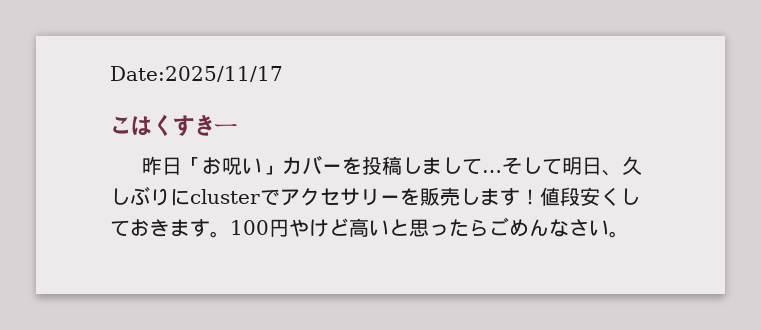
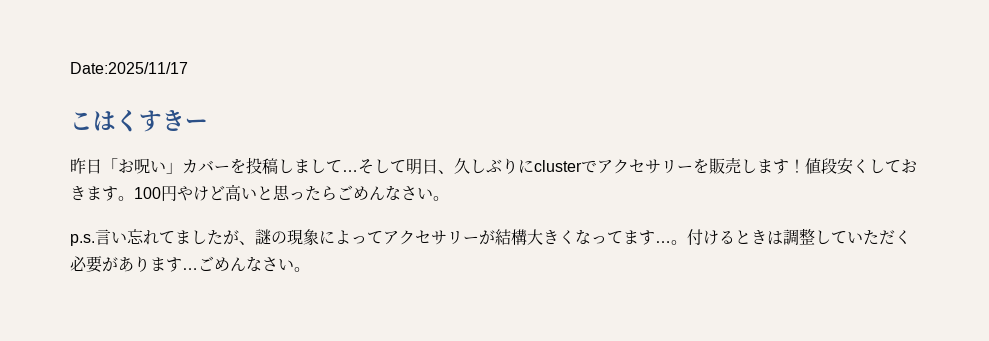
(629, 234) none -> [70,228,911,246] [70,256,310,273] // p.s.言い忘れてましたが、謎の現象によってアクセサリーが結構大きくなってます…。付けるときは調整していただく必要があります…ごめんなさい。

